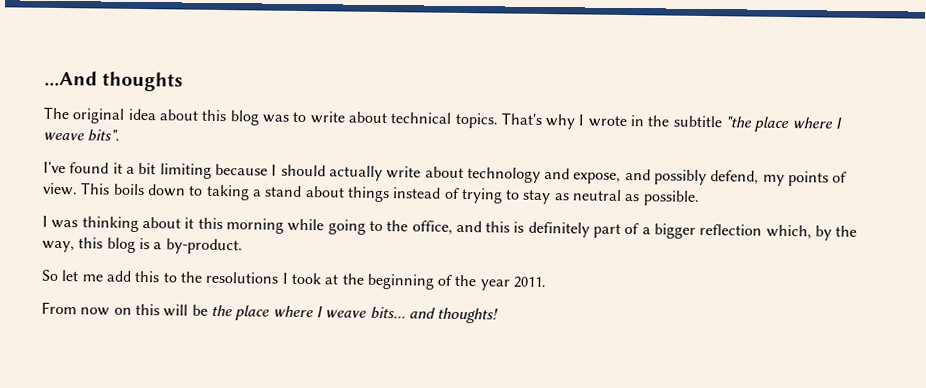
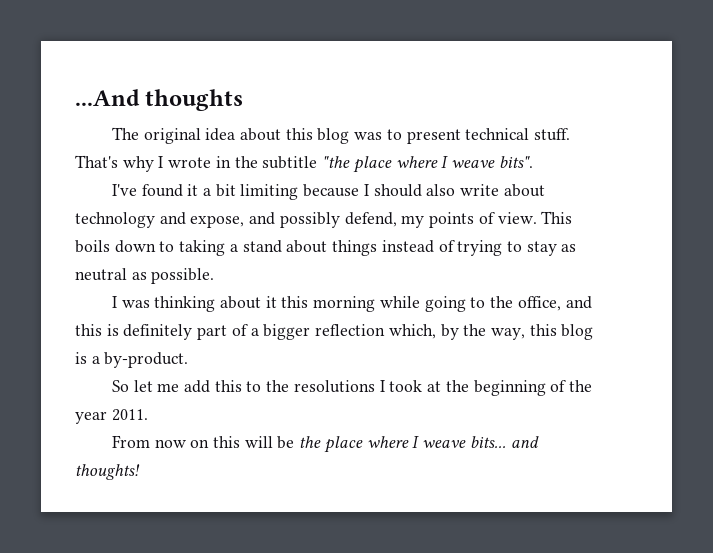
[309,111,499,129] write about technical topics. -> [406,128,571,144] present technical stuff.
[328,165,383,181] actually -> [426,184,456,196] also

